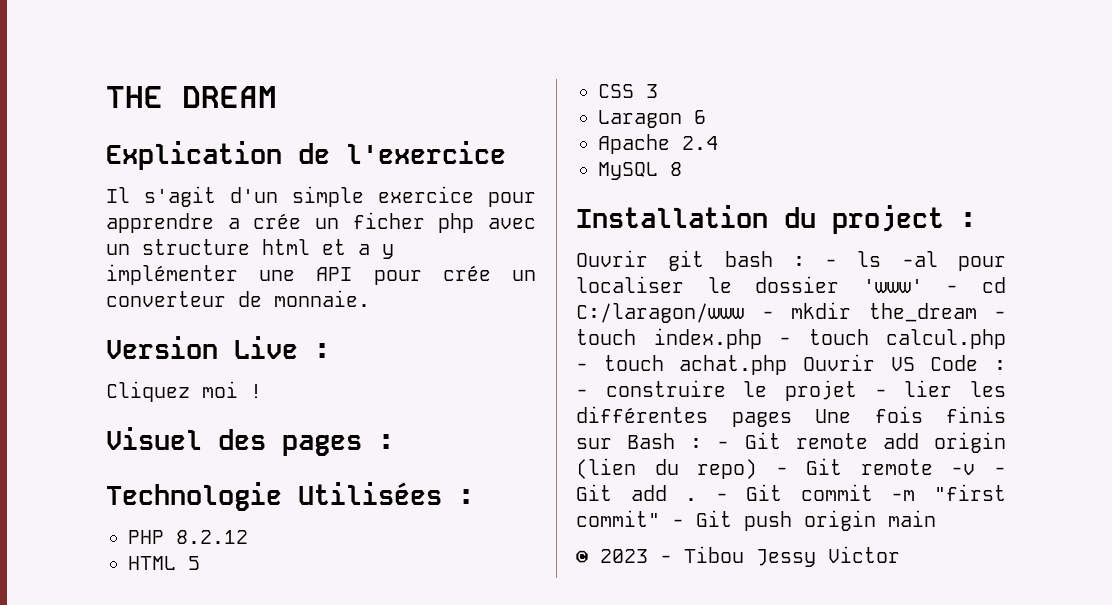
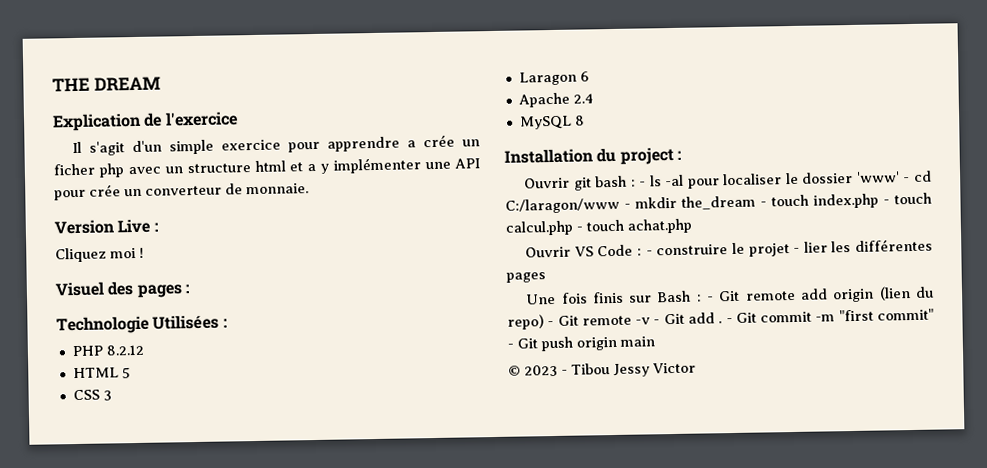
(788, 365) none -> (693, 226) //
(792, 419) none -> (546, 277) //

